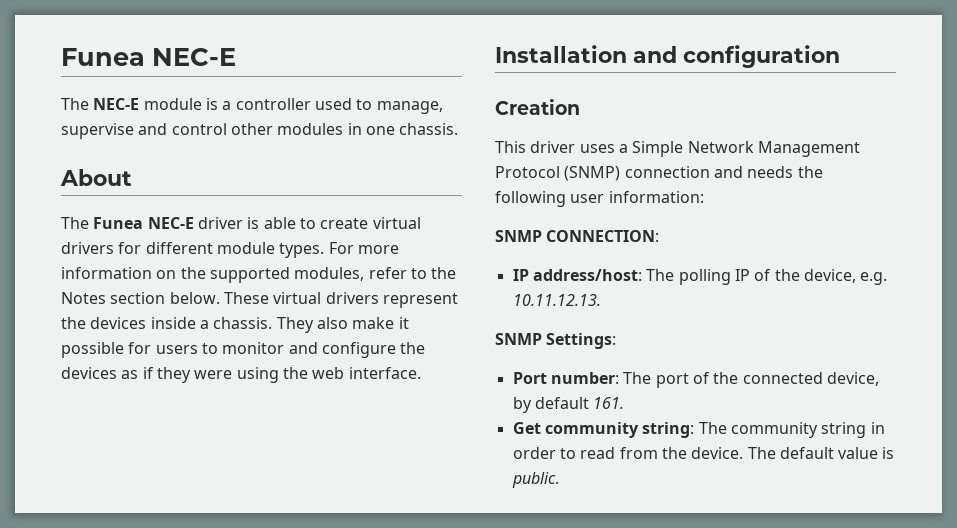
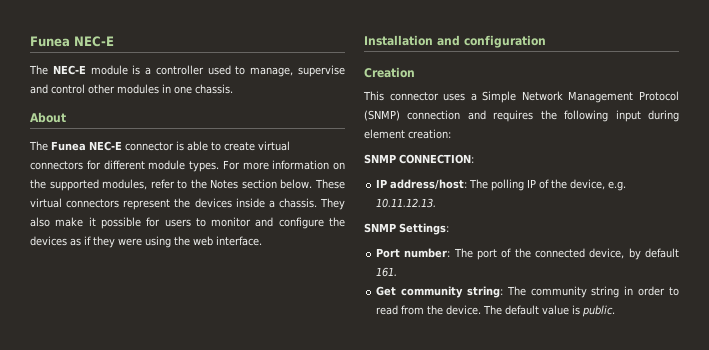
[197,217,243,229] driver -> [125,142,174,151] connector
[61,242,114,254] drivers -> [30,161,83,170] connectors
[325,292,379,304] drivers -> [66,199,120,208] connectors
[530,141,576,153] driver -> [389,92,439,101] connector
[747,166,794,178] needs -> [493,110,534,122] requires
[570,191,704,203] user information: -> [615,110,679,122] [364,129,451,139] input during element creation:

